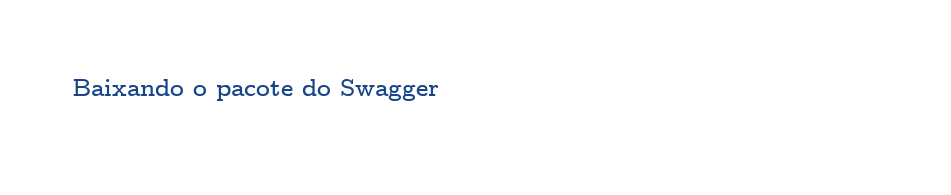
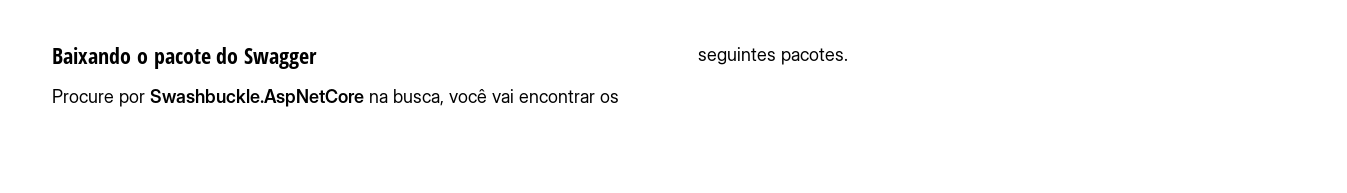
(439, 90) none -> [52,89,619,107] [698,47,848,65] // Procure por Swashbuckle.AspNetCore na busca, você vai encontrar os seguintes pacotes.

